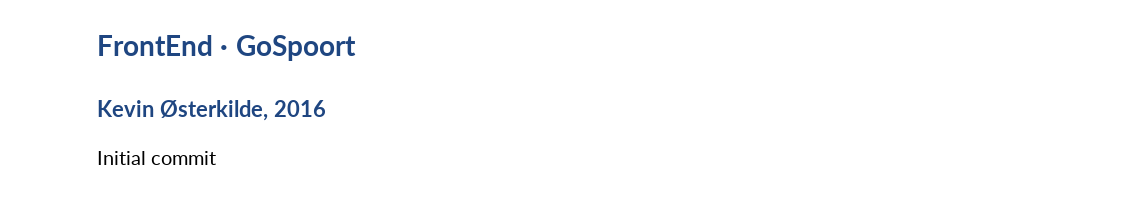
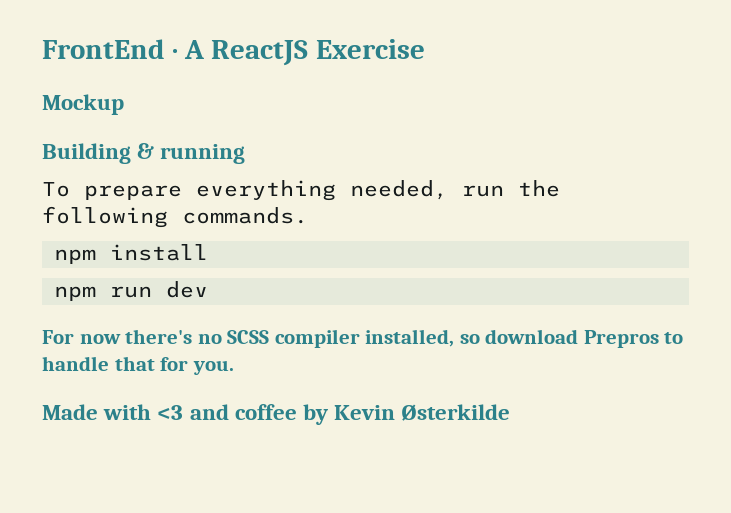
[235,35,356,61] [97,100,326,121] [97,151,217,165] GoSpoort // Kevin Østerkilde, 2016 // Initial commit -> [183,39,426,66] [42,94,124,115] [42,143,246,164] [42,180,560,201] [42,206,308,228] [54,244,208,264] [54,281,208,301] [42,329,684,348] [42,356,234,375] [42,404,511,425] A ReactJS Exercise // Mockup // Building & running // To prepare everything needed, run the following commands. // npm install // npm run dev // For now there's no SCSS compiler installed, so download Prepros to handle that for you. // Made with <3 and coffee by Kevin Østerkilde

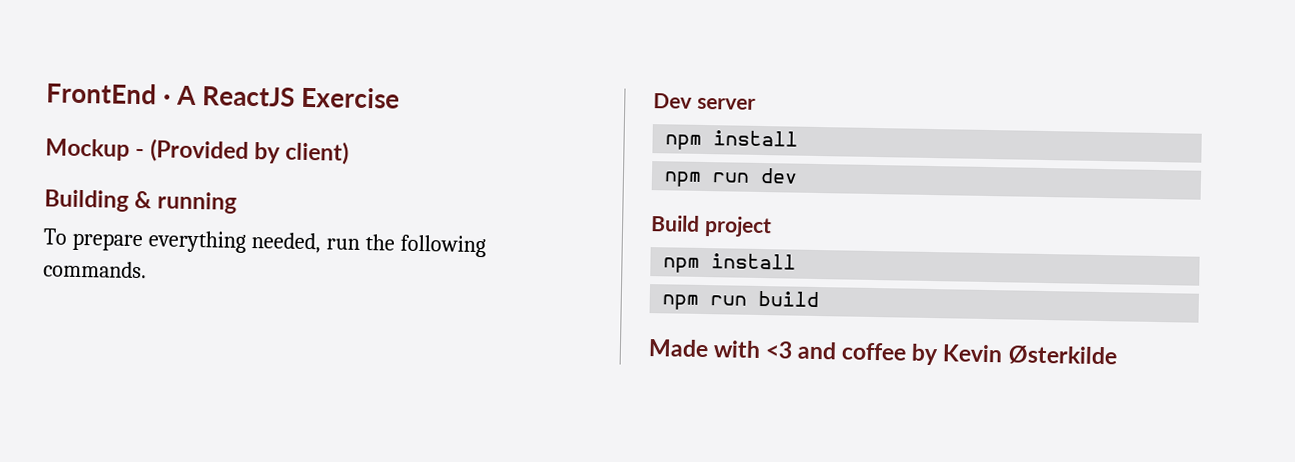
(124, 104) none -> [135,138,350,165] - (Provided by client)
(308, 215) none -> [653,93,756,110] // Dev server
[42,329,684,348] [42,356,234,375] For now there's no SCSS compiler installed, so download Prepros to handle that for you. -> [650,215,772,238] [663,253,797,273] [662,290,820,310] Build project // npm install // npm run build

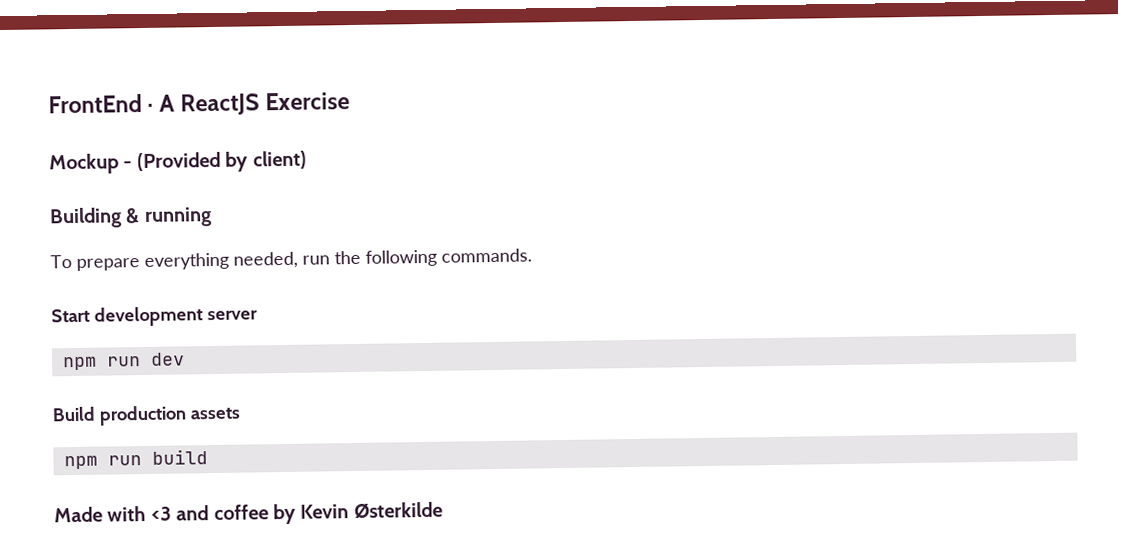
[653,93,692,109] Dev -> [51,306,203,327] Start development
[665,130,799,150] // npm install -> (258, 315) none
[703,215,772,238] [663,253,797,273] project // npm install -> [98,405,240,426] production assets

